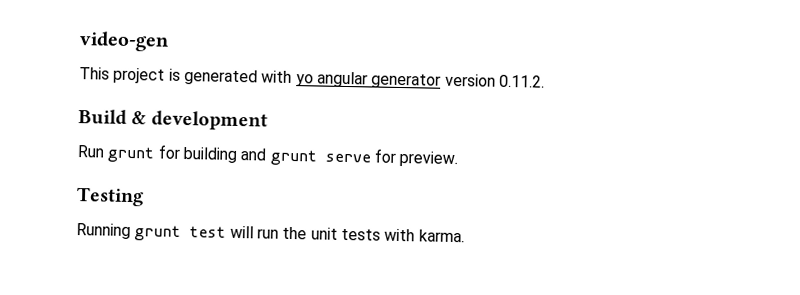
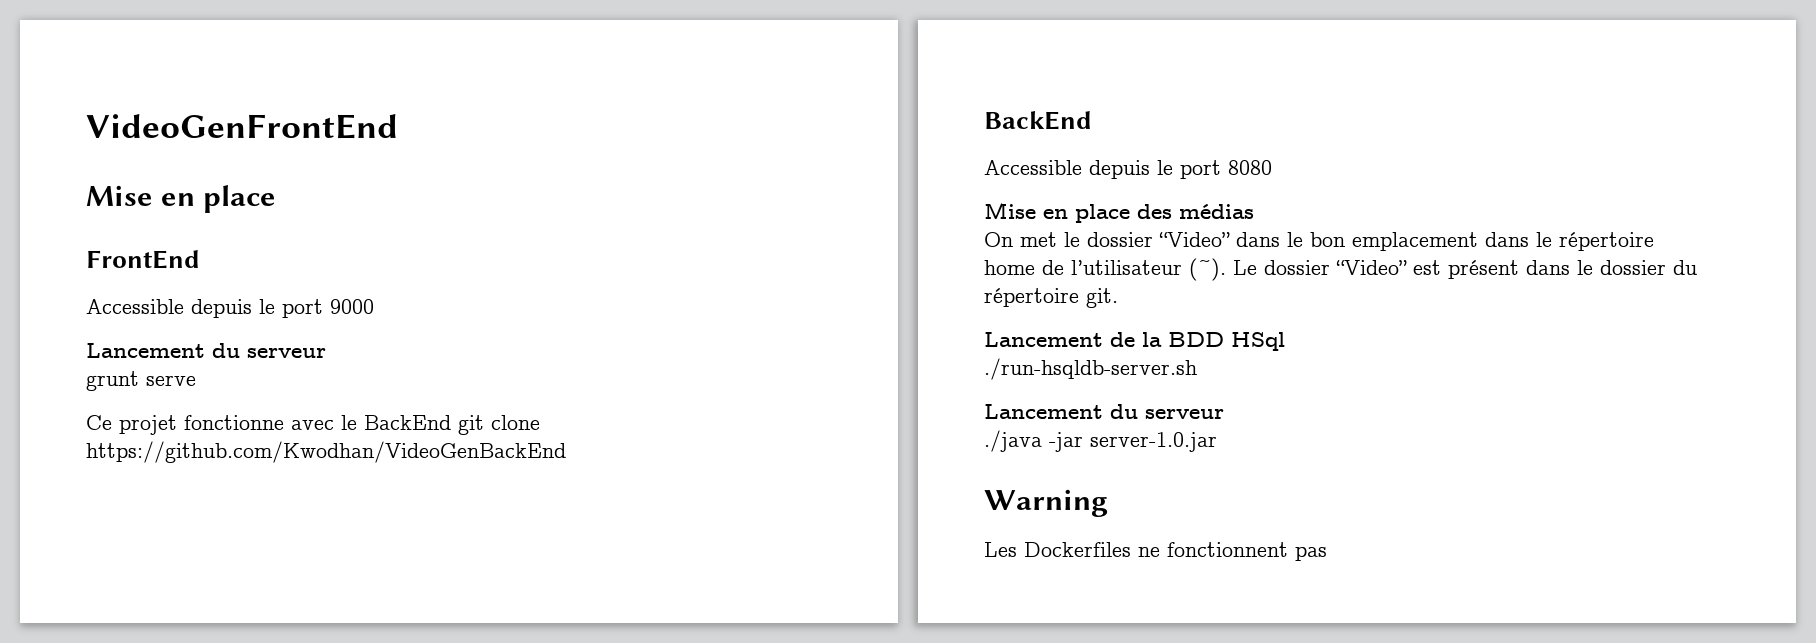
[79,31,170,52] [79,67,545,89] [78,109,268,131] [77,144,459,168] [76,187,144,207] [76,223,465,243] video-gen // This project is generated with yo angular generator version 0.11.2. // Build & development // Run grunt for building and grunt serve for preview. // Testing // Running grunt test will run the unit tests with karma. -> [86,114,398,139] [86,185,277,213] [86,250,200,269] [86,299,374,318] [86,343,326,358] [86,371,196,391] [86,415,540,435] [86,441,566,463] [984,111,1092,130] [984,160,1272,179] [984,202,1254,223] [984,232,1654,251] [984,258,1697,281] [984,288,1118,308] [984,332,1285,351] [984,358,1197,380] [984,404,1224,419] [984,430,1217,452] [984,489,1108,517] [984,542,1327,561] VideoGenFrontEnd // Mise en place // FrontEnd // Accessible depuis le port 9000 // Lancement du serveur // grunt serve // Ce projet fonctionne avec le BackEnd git clone https://github.com/Kwodhan/VideoGenBackEnd // BackEnd // Accessible depuis le port 8080 // Mise en place des médias // On met le dossier “Video” dans le bon emplacement dans le répertoire home de l’utilisateur (~). Le dossier “Video” est présent dans le dossier du répertoire git. // Lancement de la BDD HSql // ./run-hsqldb-server.sh // Lancement du serveur // ./java -jar server-1.0.jar // Warning // Les Dockerfiles ne fonctionnent pas

